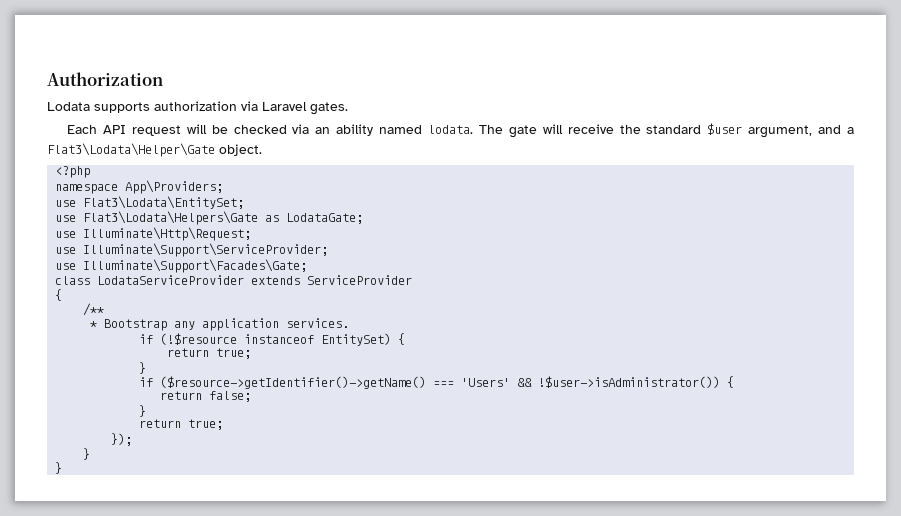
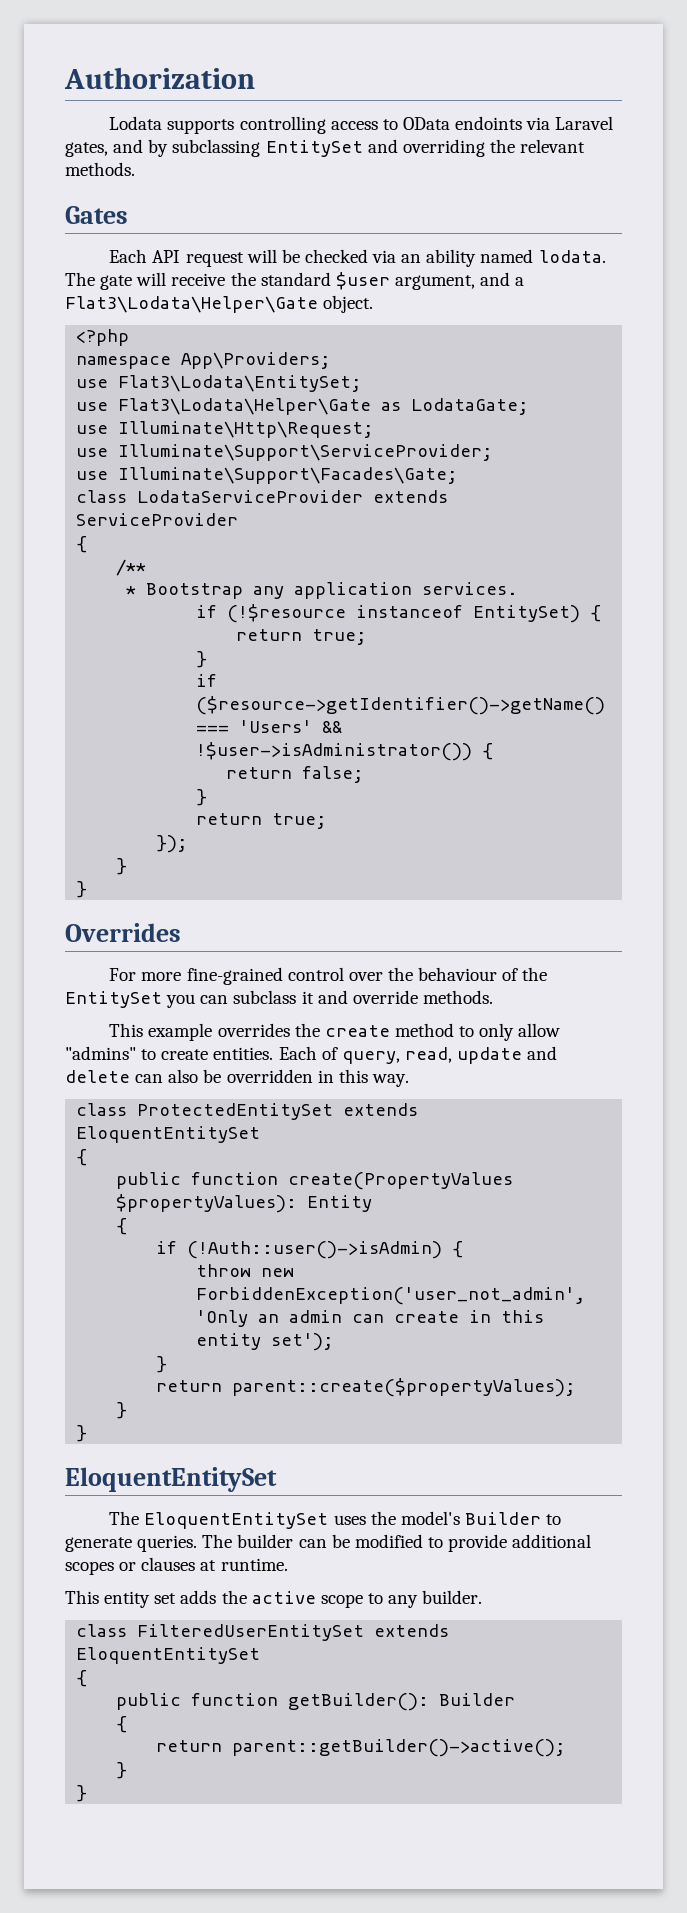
[154,101,348,115] authorization via Laravel gates. -> [239,116,614,134] [65,139,586,157] [65,162,135,176] [65,206,128,224] controlling access to OData endoints via Laravel gates, and by subclassing EntitySet and overriding the relevant methods. // Gates
[83,211,259,225] Flat3\Lodata\Helpers\Gate -> [118,398,372,415] Flat3\Lodata\Helper\Gate
(63, 468) none -> [65,923,181,942] [109,967,548,985] [65,990,493,1008] [109,1023,561,1041] [65,1046,558,1064] [65,1069,409,1087] [76,1103,419,1120] [76,1126,261,1143] [76,1149,88,1166] [116,1172,514,1190] [116,1194,373,1213] [116,1218,128,1235] [156,1241,464,1259] [196,1264,295,1277] [196,1287,586,1305] [196,1310,545,1327] [196,1333,334,1351] [156,1356,168,1373] [156,1378,576,1397] [116,1402,128,1419] [76,1425,88,1442] [65,1467,277,1492] [109,1511,562,1529] [65,1534,592,1552] [65,1557,288,1575] [65,1590,483,1608] [76,1624,450,1641] [76,1647,261,1664] [76,1670,88,1687] [116,1693,516,1711] [116,1716,128,1733] [156,1739,566,1757] [116,1762,128,1779] [76,1785,88,1802] // Overrides // For more fine-grained control over the behaviour of the EntitySet you can subclass it and override methods. // This example overrides the create method to only allow "admins" to create entities. Each of query, read, update and delete can also be overridden in this way. // class ProtectedEntitySet extends EloquentEntitySet // { // public function create(PropertyValues $propertyValues): Entity // { // if (!Auth::user()->isAdmin) { // throw new ForbiddenException('user_not_admin', 'Only an admin can create in this entity set'); // } // return parent::create($propertyValues); // } // } // EloquentEntitySet // The EloquentEntitySet uses the model's Builder to generate queries. The builder can be modified to provide additional scopes or clauses at runtime. // This entity set adds the active scope to any builder. // class FilteredUserEntitySet extends EloquentEntitySet // { // public function getBuilder(): Builder // { // return parent::getBuilder()->active(); // } // }

